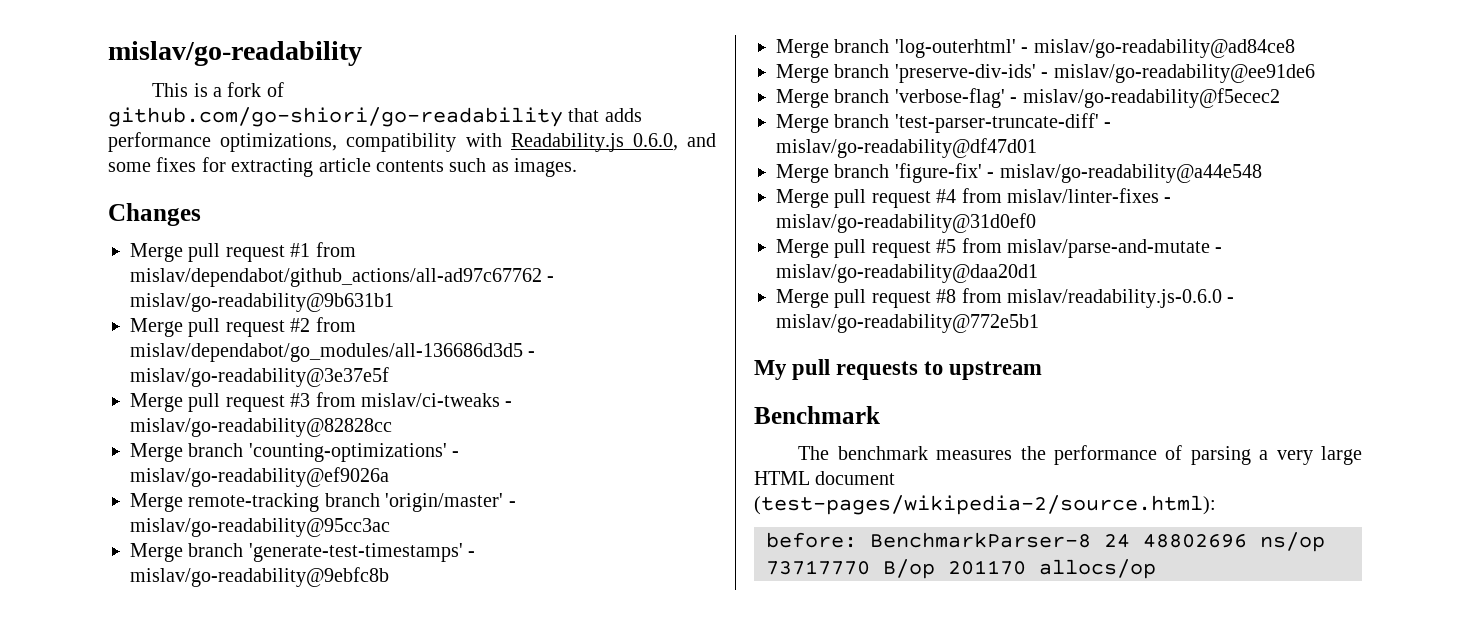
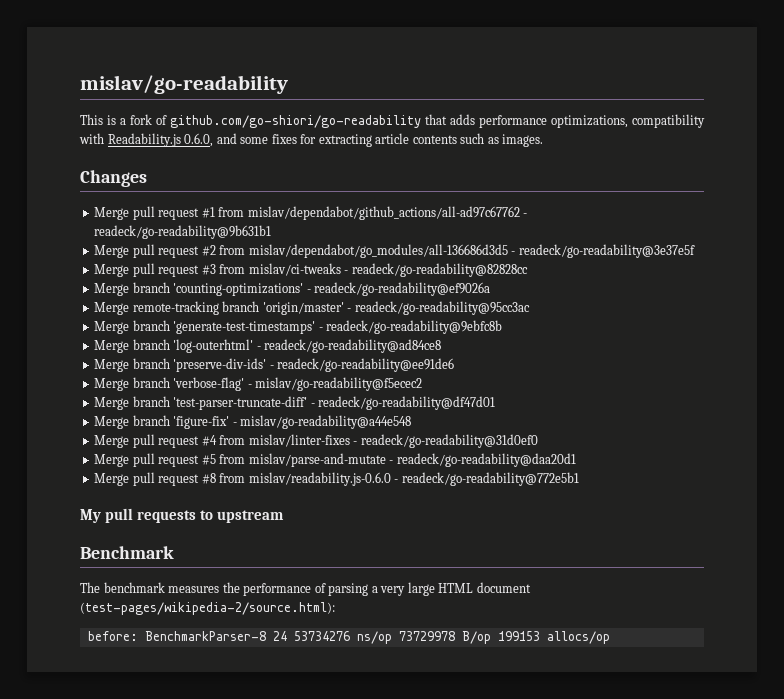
[130,293,394,312] mislav/go-readability@9b631b1 -> [94,225,272,239] readeck/go-readability@9b631b1
[130,367,389,387] mislav/go-readability@3e37e5f -> [518,244,695,258] readeck/go-readability@3e37e5f
[130,418,392,437] mislav/go-readability@82828cc -> [351,263,528,277] readeck/go-readability@82828cc
[130,467,389,487] mislav/go-readability@ef9026a -> [314,282,491,296] readeck/go-readability@ef9026a
[130,518,390,537] mislav/go-readability@95cc3ac -> [354,301,530,315] readeck/go-readability@95cc3ac
[130,567,389,587] mislav/go-readability@9ebfc8b -> [326,320,503,334] readeck/go-readability@9ebfc8b
[1033,39,1295,58] mislav/go-readability@ad84ce8 -> [264,339,442,353] readeck/go-readability@ad84ce8
[1053,64,1315,83] mislav/go-readability@ee91de6 -> [277,358,455,372] readeck/go-readability@ee91de6
[776,138,1037,158] mislav/go-readability@df47d01 -> [318,396,496,410] readeck/go-readability@df47d01
[776,213,1036,233] mislav/go-readability@31d0ef0 -> [360,434,538,448] readeck/go-readability@31d0ef0
[776,264,1038,283] mislav/go-readability@daa20d1 -> [396,453,576,467] readeck/go-readability@daa20d1
[776,314,1039,333] mislav/go-readability@772e5b1 -> [401,472,579,486] readeck/go-readability@772e5b1
[1143,532,1325,552] [766,559,1026,579] 48802696 ns/op 73717770 B/op 201170 -> [293,631,540,644] 53734276 ns/op 73729978 B/op 199153

